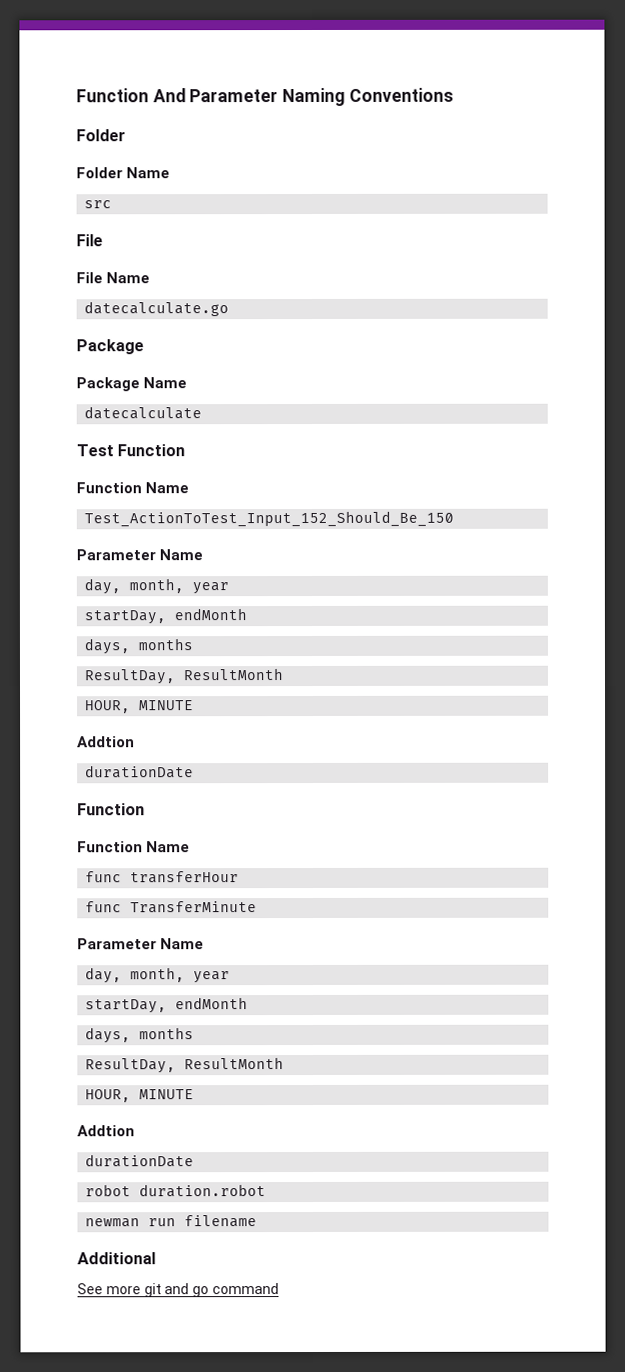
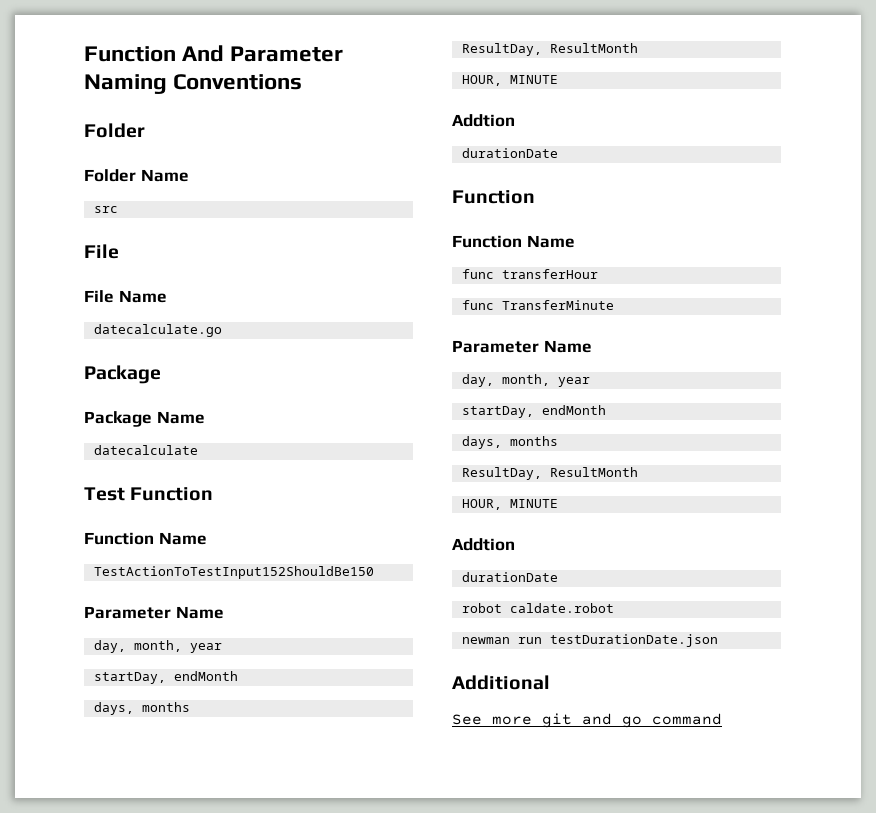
[84,510,455,528] Test_ActionToTest_Input_152_Should_Be_150 -> [93,566,374,579] TestActionToTestInput152ShouldBe150
[139,1184,267,1198] duration.robot -> [509,603,614,613] caldate.robot
[184,1215,258,1228] filename -> [549,634,718,647] testDurationDate.json

